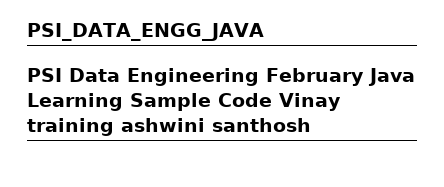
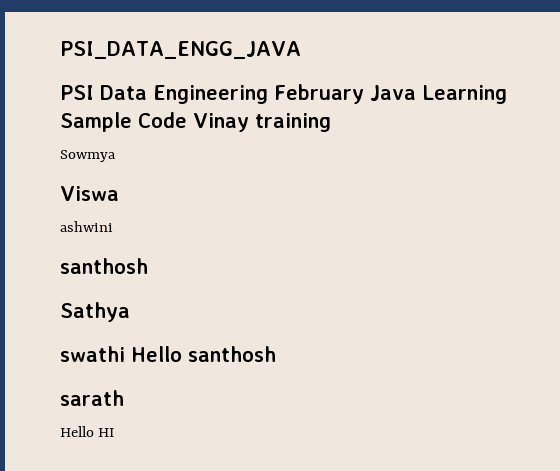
(114, 127) none -> [60,150,116,162] [60,186,119,201] // Sowmya // Viswa //
[212,118,311,132] santhosh -> [60,258,148,274] [60,302,130,322] [60,346,276,362] [60,390,124,406] [60,426,115,437] // santhosh // Sathya // swathi Hello santhosh // sarath // Hello HI

